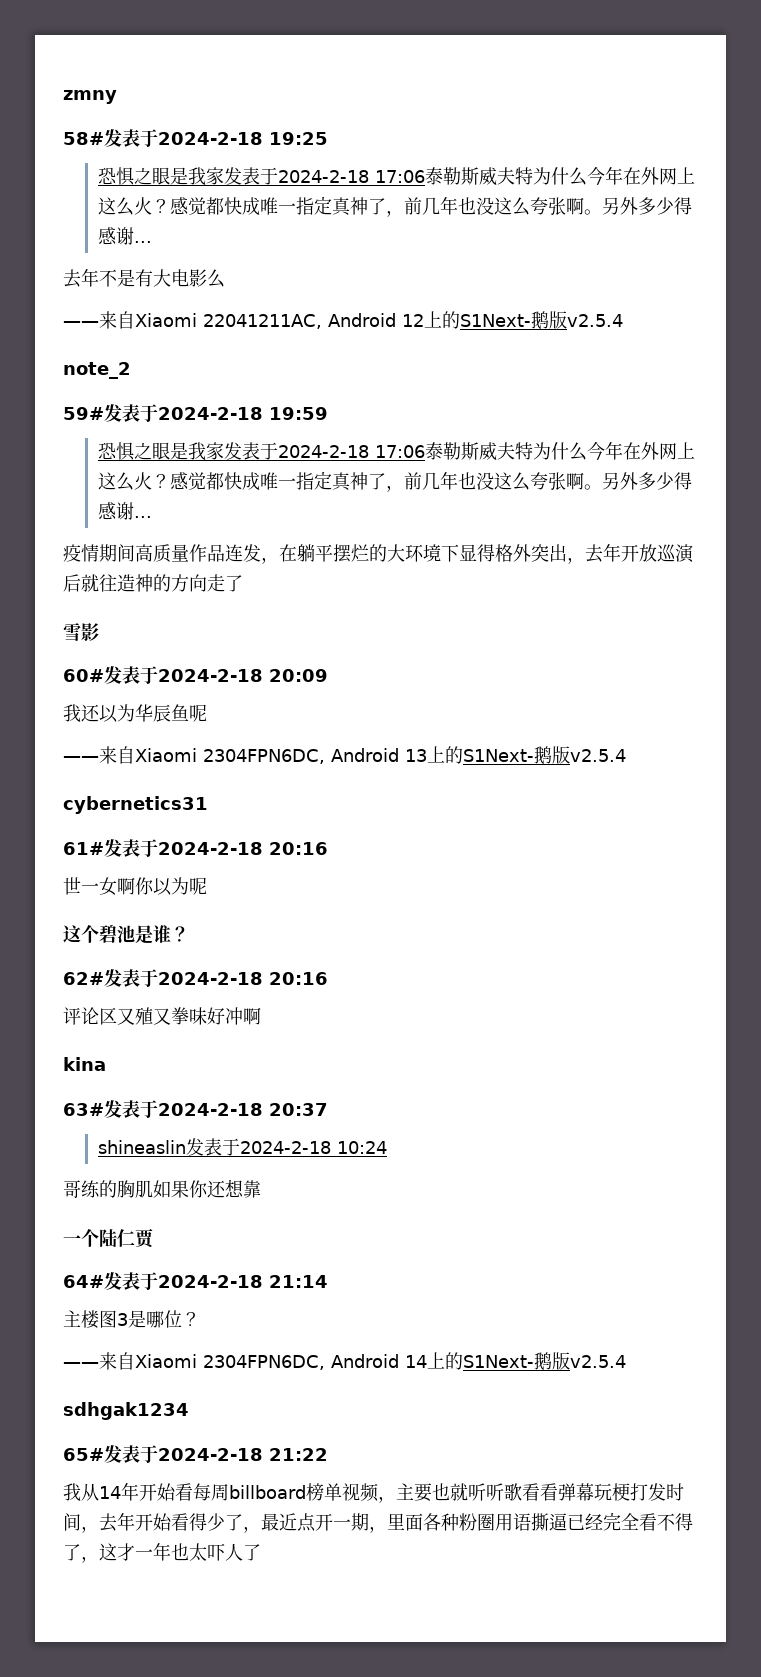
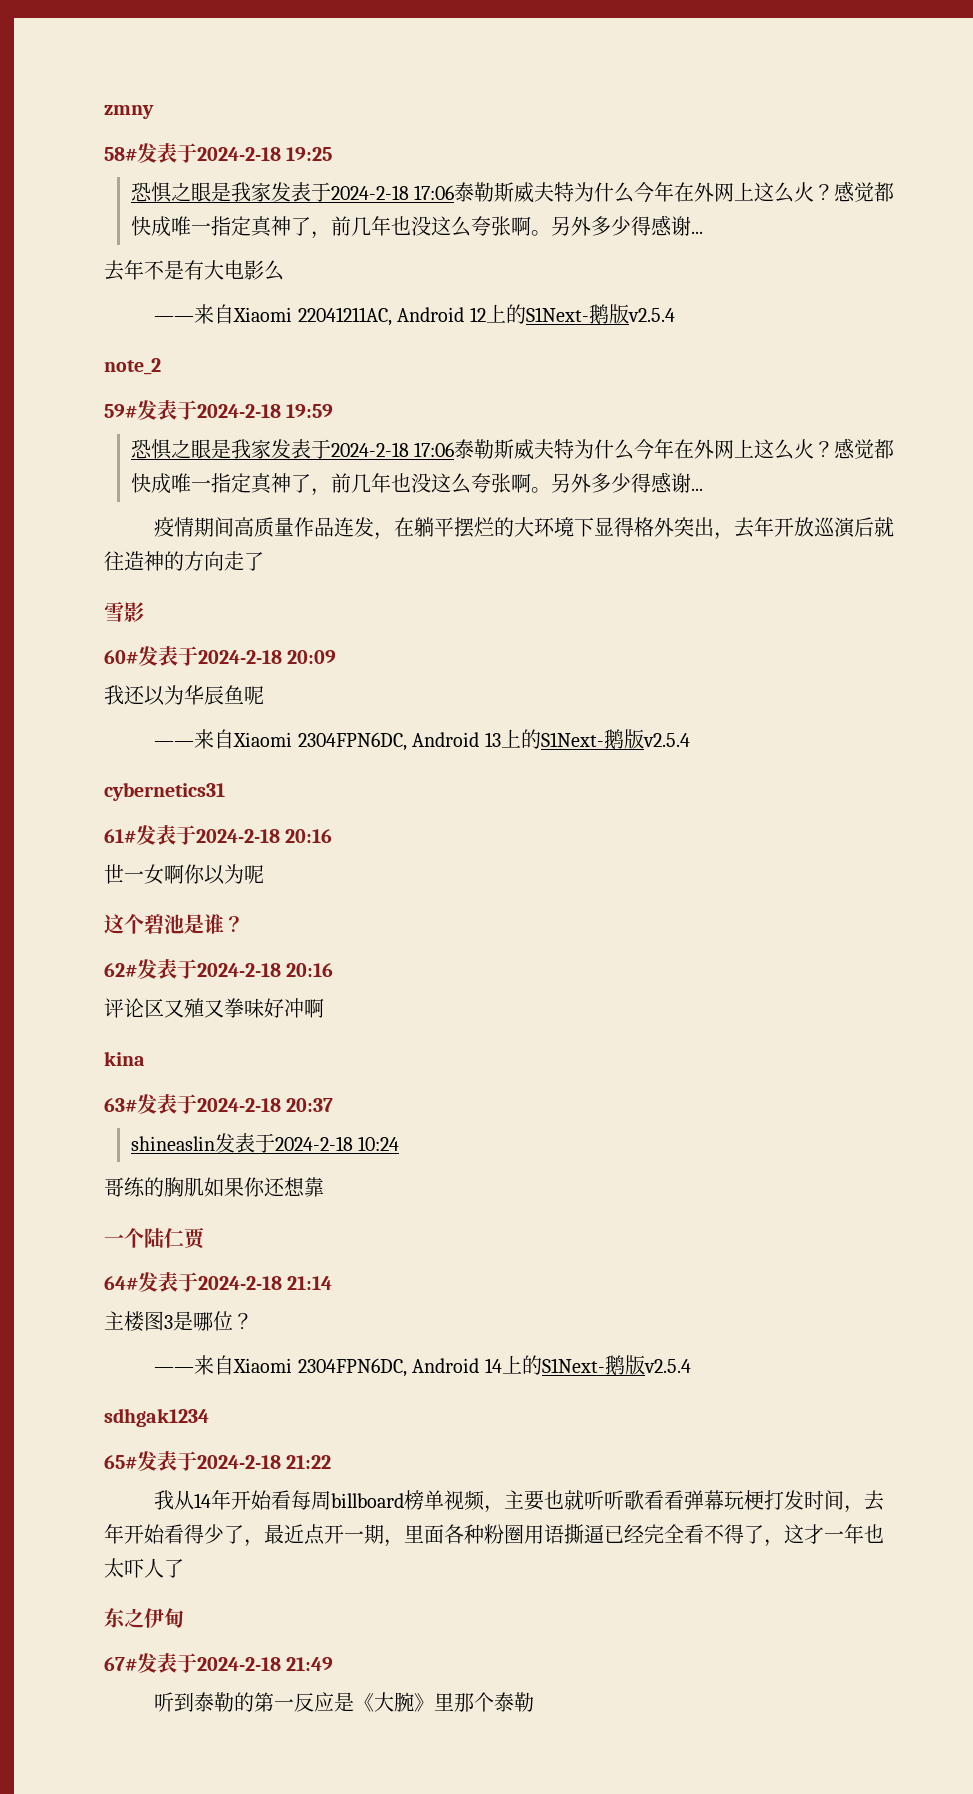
(261, 1552) none -> [104,1608,184,1628] [104,1653,334,1673] [154,1692,535,1712] // 东之伊甸 // 67#发表于2024-2-18 21:49 // 听到泰勒的第一反应是《大腕》里那个泰勒

